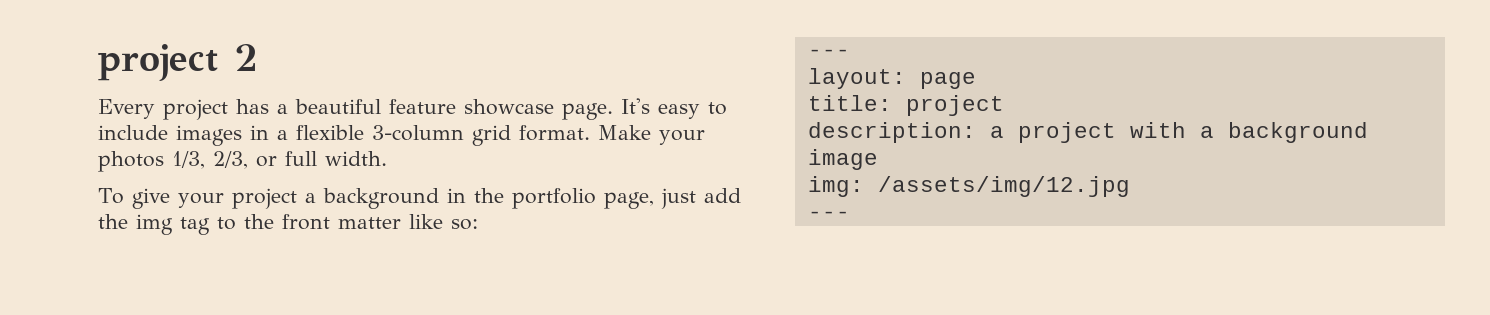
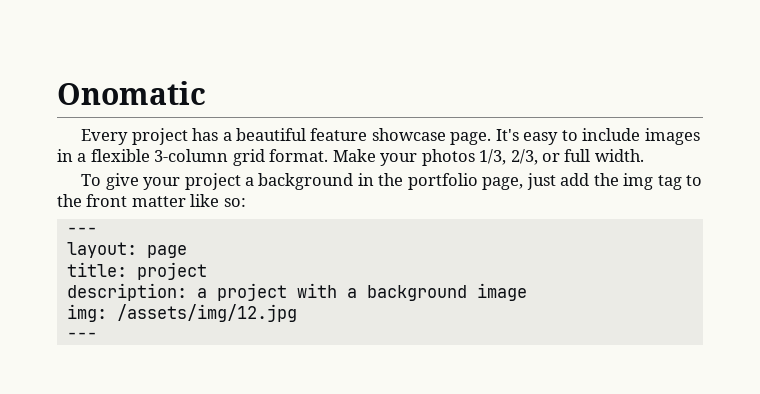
[98,44,258,81] project 2 -> [57,81,206,105] Onomatic

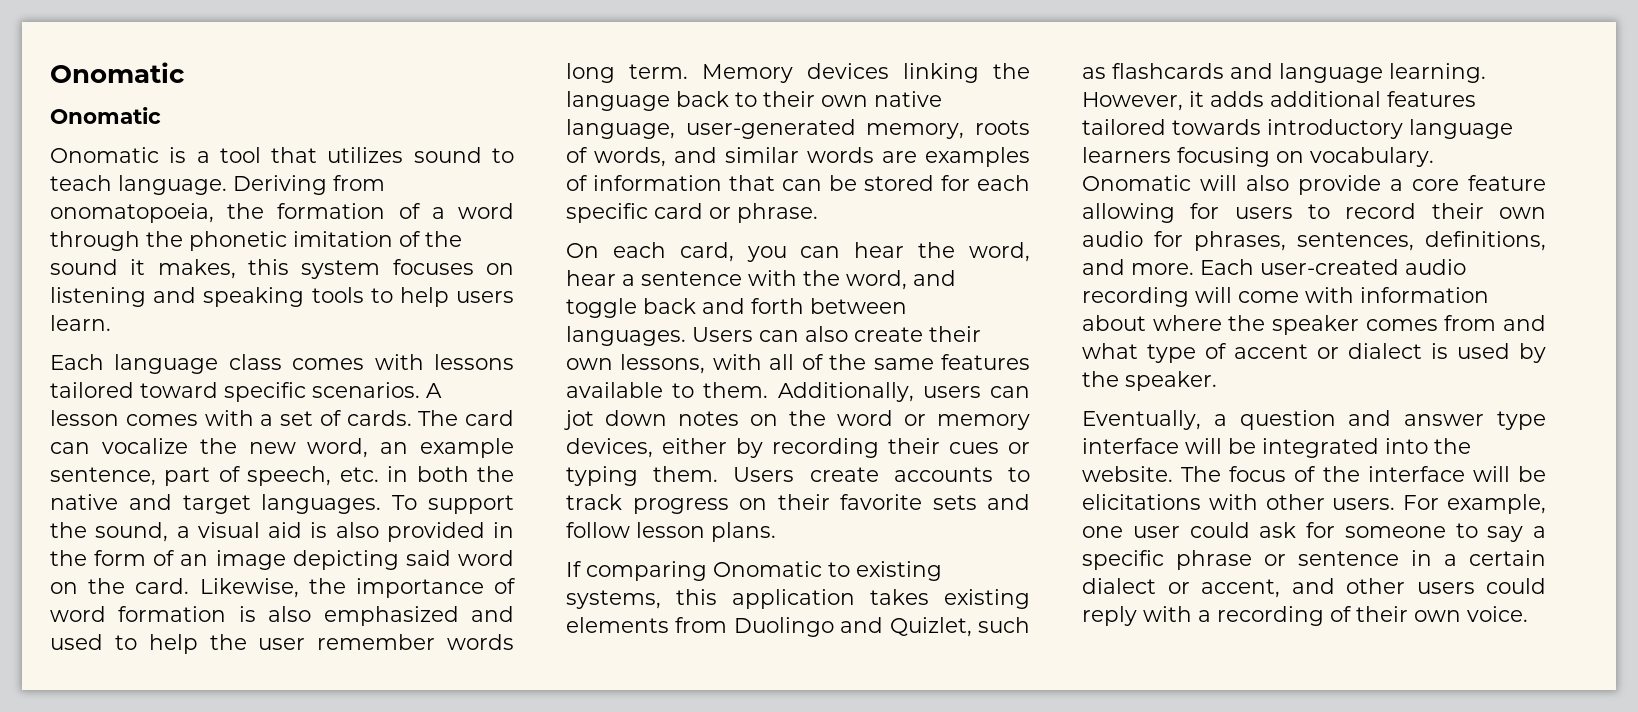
[57,81,206,105] [81,128,700,145] [57,149,644,166] [81,173,702,190] [57,194,246,207] [66,227,97,234] [66,242,187,258] [66,262,207,280] [66,283,527,301] [66,304,297,322] [66,332,97,339] Onomatic // Every project has a beautiful feature showcase page. It's easy to include images in a flexible 3-column grid format. Make your photos 1/3, 2/3, or full width. // To give your project a background in the portfolio page, just add the img tag to the front matter like so: // --- // layout: page // title: project // description: a project with a background image // img: /assets/img/12.jpg // --- -> [50,62,184,83] [50,107,161,124] [50,147,514,163] [50,175,385,195] [50,203,514,223] [50,231,462,251] [50,259,514,279] [50,287,514,307] [50,315,111,331] [50,354,514,374] [50,382,442,402] [50,410,514,426] [50,438,514,458] [50,466,514,486] [50,494,514,514] [50,522,514,542] [50,550,514,570] [50,578,516,598] [50,606,514,626] [50,634,514,654] [566,63,1030,83] [566,91,942,111] [566,119,1030,139] [566,147,1030,167] [566,175,1030,191] [566,203,818,223] [566,242,1030,262] [566,270,956,290] [566,298,907,318] [566,326,981,346] [566,354,1030,374] [566,382,1030,402] [564,410,1030,430] [566,438,1030,458] [566,466,1030,486] [566,494,1030,514] [566,522,776,542] [566,561,942,581] [566,589,1030,609] [566,617,1030,637] [1082,63,1486,83] [1082,91,1476,111] [1082,119,1513,139] [1082,147,1434,167] [1082,175,1546,195] [1082,203,1546,223] [1082,231,1546,251] [1082,259,1466,275] [1082,287,1489,307] [1082,315,1546,335] [1082,343,1546,363] [1082,371,1217,391] [1082,410,1546,430] [1082,438,1471,458] [1082,466,1546,482] [1082,494,1546,514] [1082,522,1546,542] [1082,550,1546,570] [1082,578,1546,598] [1082,606,1528,626] Onomatic // Onomatic // Onomatic is a tool that utilizes sound to teach language. Deriving from onomatopoeia, the formation of a word through the phonetic imitation of the sound it makes, this system focuses on listening and speaking tools to help users learn. // Each language class comes with lessons tailored toward specific scenarios. A lesson comes with a set of cards. The card can vocalize the new word, an example sentence, part of speech, etc. in both the native and target languages. To support the sound, a visual aid is also provided in the form of an image depicting said word on the card. Likewise, the importance of word formation is also emphasized and used to help the user remember words long term. Memory devices linking the language back to their own native language, user-generated memory, roots of words, and similar words are examples of information that can be stored for each specific card or phrase. // On each card, you can hear the word, hear a sentence with the word, and toggle back and forth between languages. Users can also create their own lessons, with all of the same features available to them. Additionally, users can jot down notes on the word or memory devices, either by recording their cues or typing them. Users create accounts to track progress on their favorite sets and follow lesson plans. // If comparing Onomatic to existing systems, this application takes existing elements from Duolingo and Quizlet, such as flashcards and language learning. However, it adds additional features tailored towards introductory language learners focusing on vocabulary. Onomatic will also provide a core feature allowing for users to record their own audio for phrases, sentences, definitions, and more. Each user-created audio recording will come with information about where the speaker comes from and what type of accent or dialect is used by the speaker. // Eventually, a question and answer type interface will be integrated into the website. The focus of the interface will be elicitations with other users. For example, one user could ask for someone to say a specific phrase or sentence in a certain dialect or accent, and other users could reply with a recording of their own voice.

